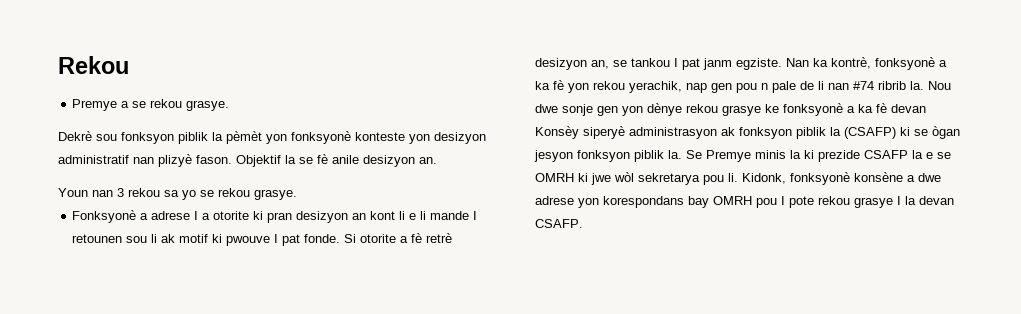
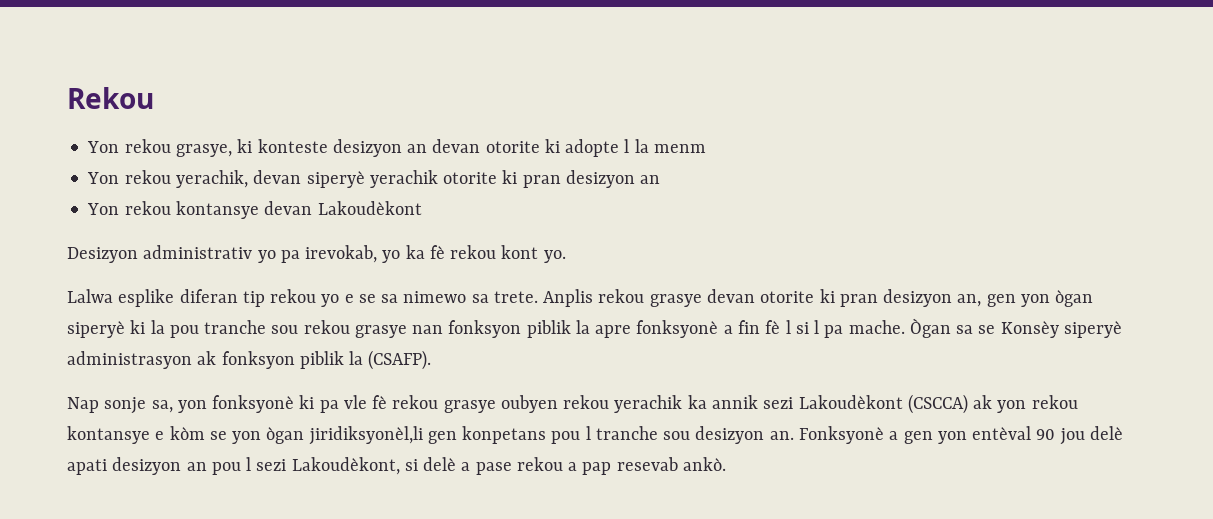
[72,99,230,111] [58,131,486,144] [58,154,437,167] [58,188,297,200] [72,210,211,223] Premye a se rekou grasye. // Dekrè sou fonksyon piblik la pèmèt yon fonksyonè konteste yon desizyon administratif nan plizyè fason. Objektif la se fè anile desizyon an. // Youn nan 3 rekou sa yo se rekou grasye. // Fonksyonè a adrese I a -> [87,139,706,157] [87,170,438,188] Yon rekou grasye, ki konteste desizyon an devan otorite ki adopte l la menm // Yon rekou yerachik, devan siperyè yerachik
[370,211,478,220] [72,233,453,246] [535,57,948,70] [535,80,952,93] [535,103,927,116] kont li e li mande I retounen sou li ak motif ki pwouve I pat fonde. Si otorite a fè retrè desizyon an, se tankou I pat janm egziste. Nan ka kontrè, fonksyonè a ka fè yon rekou yerachik, nap gen pou n pale de li nan #74 ribrib la. Nou dwe sonje gen yon dènye rekou grasye ke fonksyonè a ka fè devan -> [87,201,422,219] [67,245,566,263] [67,289,1094,307] [67,318,996,338] // Yon rekou kontansye devan Lakoudèkont // Desizyon administrativ yo pa irevokab, yo ka fè rekou kont yo. // Lalwa esplike diferan tip rekou yo e se sa nimewo sa trete. Anplis rekou grasye devan otorite ki pran desizyon an, gen yon ògan siperyè ki la pou tranche sou rekou grasye nan fonksyon piblik la apre fonksyonè a fin fè l si l pa mache. Ògan sa se
[844,126,961,139] [534,150,952,162] [535,172,942,185] [535,196,955,208] [535,219,584,228] (CSAFP) ki se ògan jesyon fonksyon piblik la. Se Premye minis la ki prezide CSAFP la e se OMRH ki jwe wòl sekretarya pou li. Kidonk, fonksyonè konsène a dwe adrese yon korespondans bay OMRH pou I pote rekou grasye I la devan CSAFP. -> [368,350,432,370] [67,394,1078,414] [67,426,1123,445] [67,457,726,475] (CSAFP). // Nap sonje sa, yon fonksyonè ki pa vle fè rekou grasye oubyen rekou yerachik ka annik sezi Lakoudèkont (CSCCA) ak yon rekou kontansye e kòm se yon ògan jiridiksyonèl,li gen konpetans pou l tranche sou desizyon an. Fonksyonè a gen yon entèval 90 jou delè apati desizyon an pou l sezi Lakoudèkont, si delè a pase rekou a pap resevab ankò.

